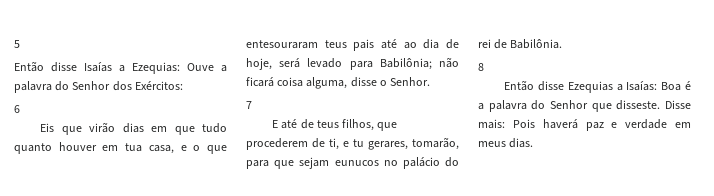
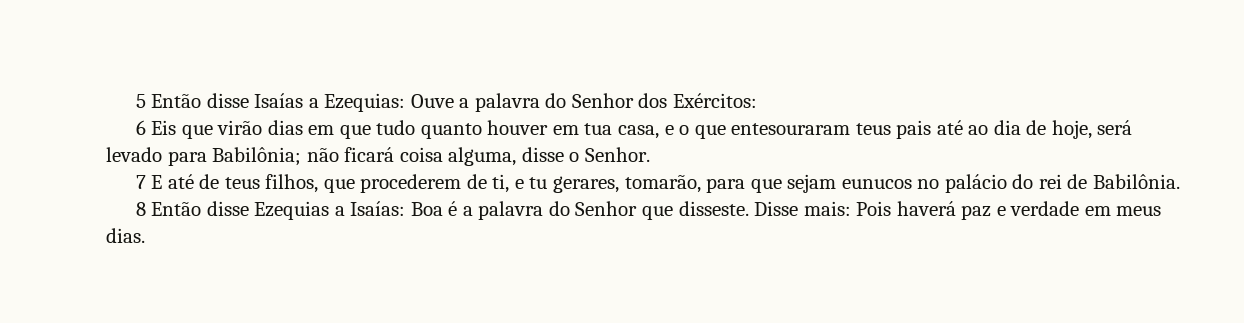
(20, 44) // -> (146, 101) none
(20, 109) // -> (146, 127) none
(252, 105) // -> (146, 182) none
(484, 67) // -> (146, 209) none

